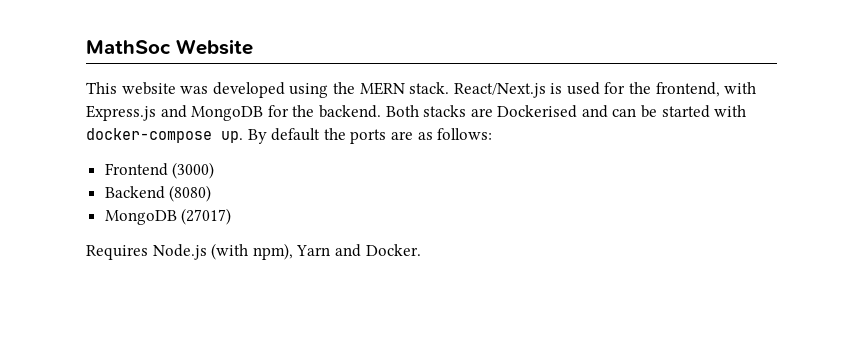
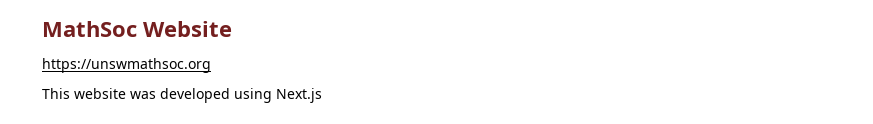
(253, 47) none -> [42,58,211,73] // https://unswmathsoc.org
[332,82,757,98] [86,105,747,121] [86,128,493,144] [104,162,215,179] [104,185,212,202] [104,208,232,225] [86,243,421,260] the MERN stack. React/Next.js is used for the frontend, with Express.js and MongoDB for the backend. Both stacks are Dockerised and can be started with docker-compose up. By default the ports are as follows: // Frontend (3000) // Backend (8080) // MongoDB (27017) // Requires Node.js (with npm), Yarn and Docker. -> [276,88,322,103] Next.js

